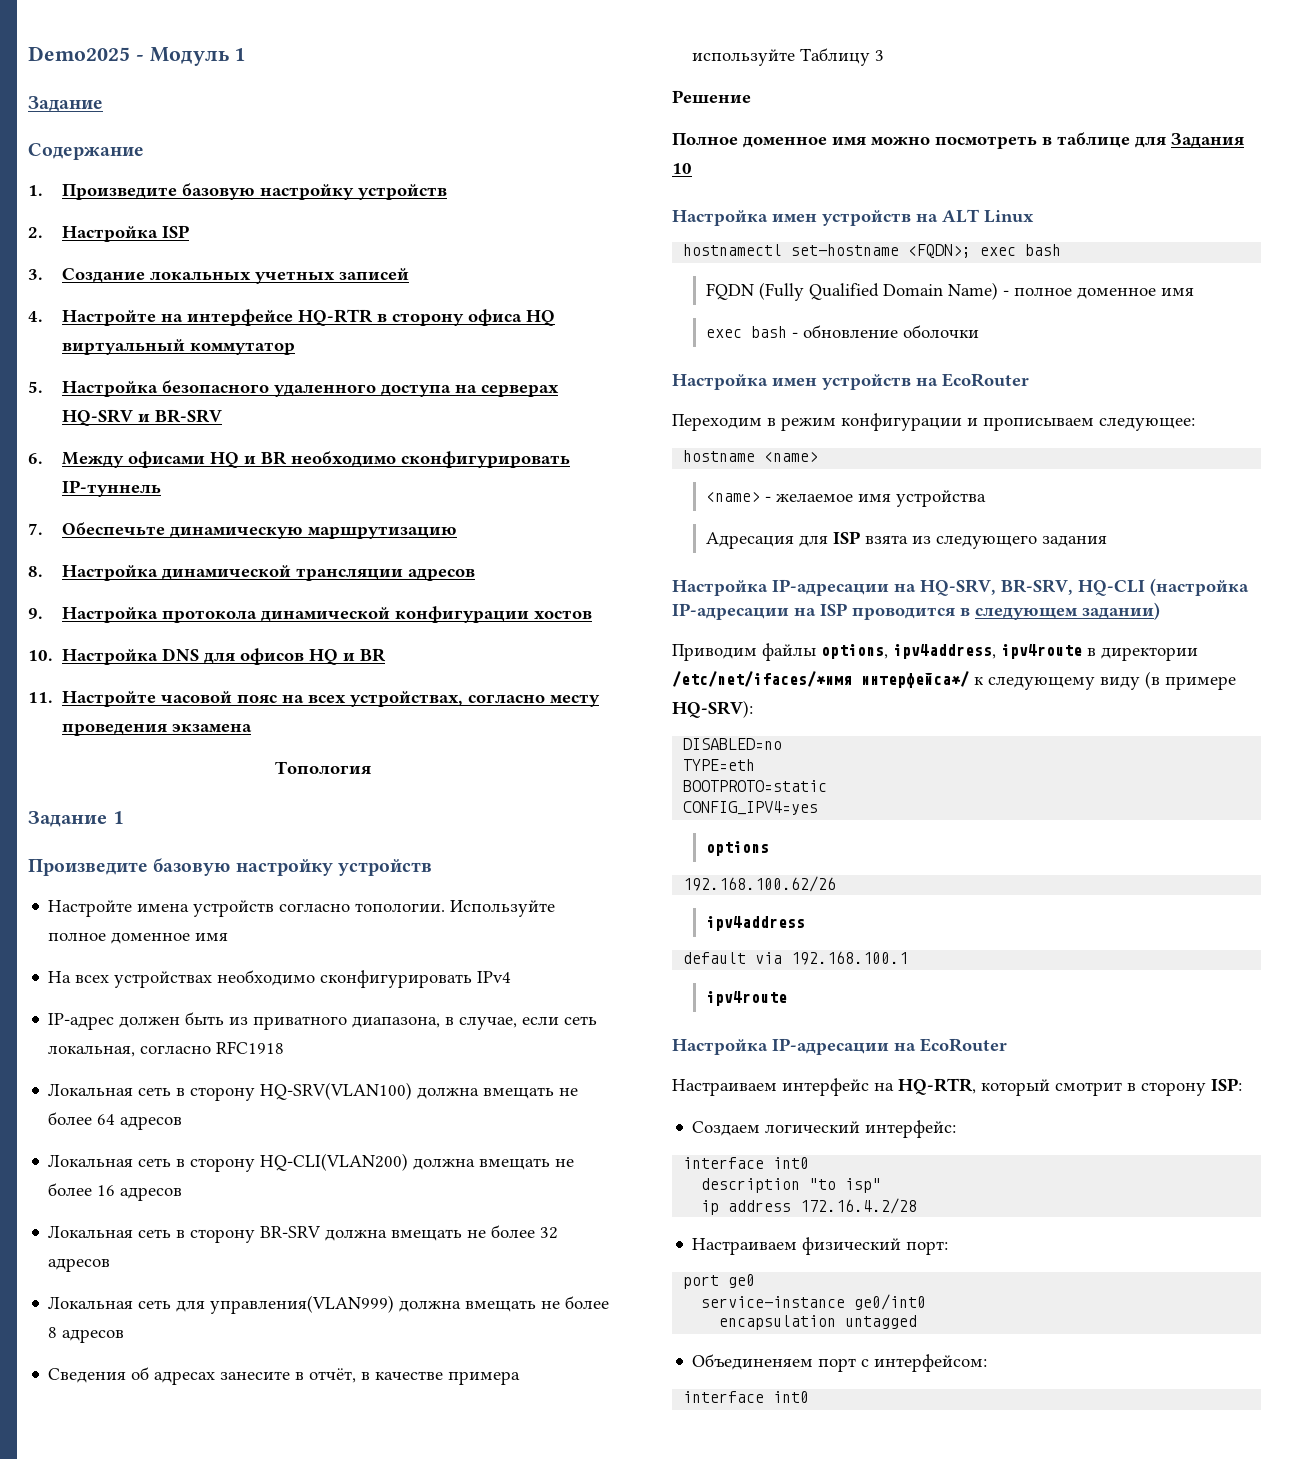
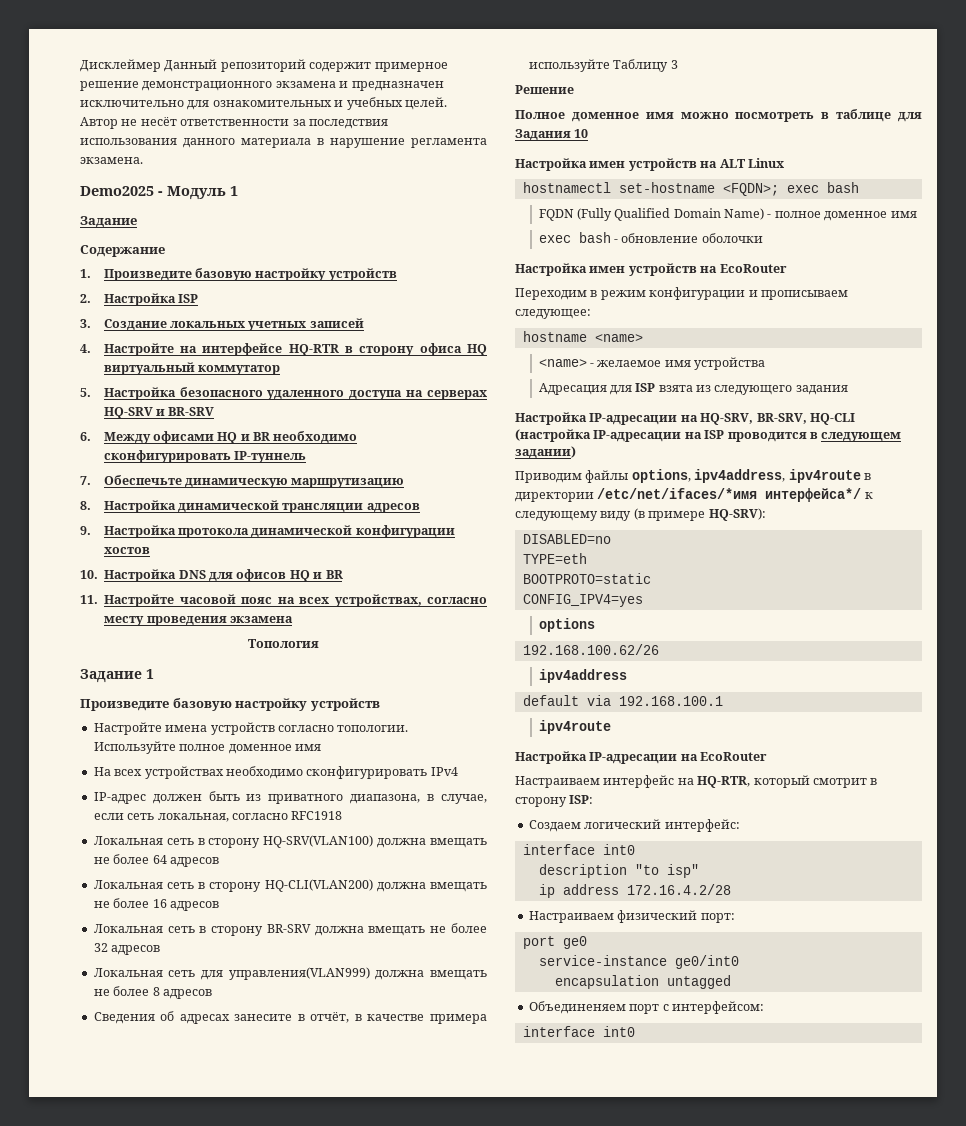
(28, 53) none -> [80,59,448,72] [80,81,444,91] [80,97,447,110] [80,117,388,129] [80,138,487,148] [80,157,143,164] Дисклеймер Данный репозиторий содержит примерное решение демонстрационного экзамена и предназначен исключительно для ознакомительных и учебных целей. Автор не несёт ответственности за последствия использования данного материала в нарушение регламента экзамена. //

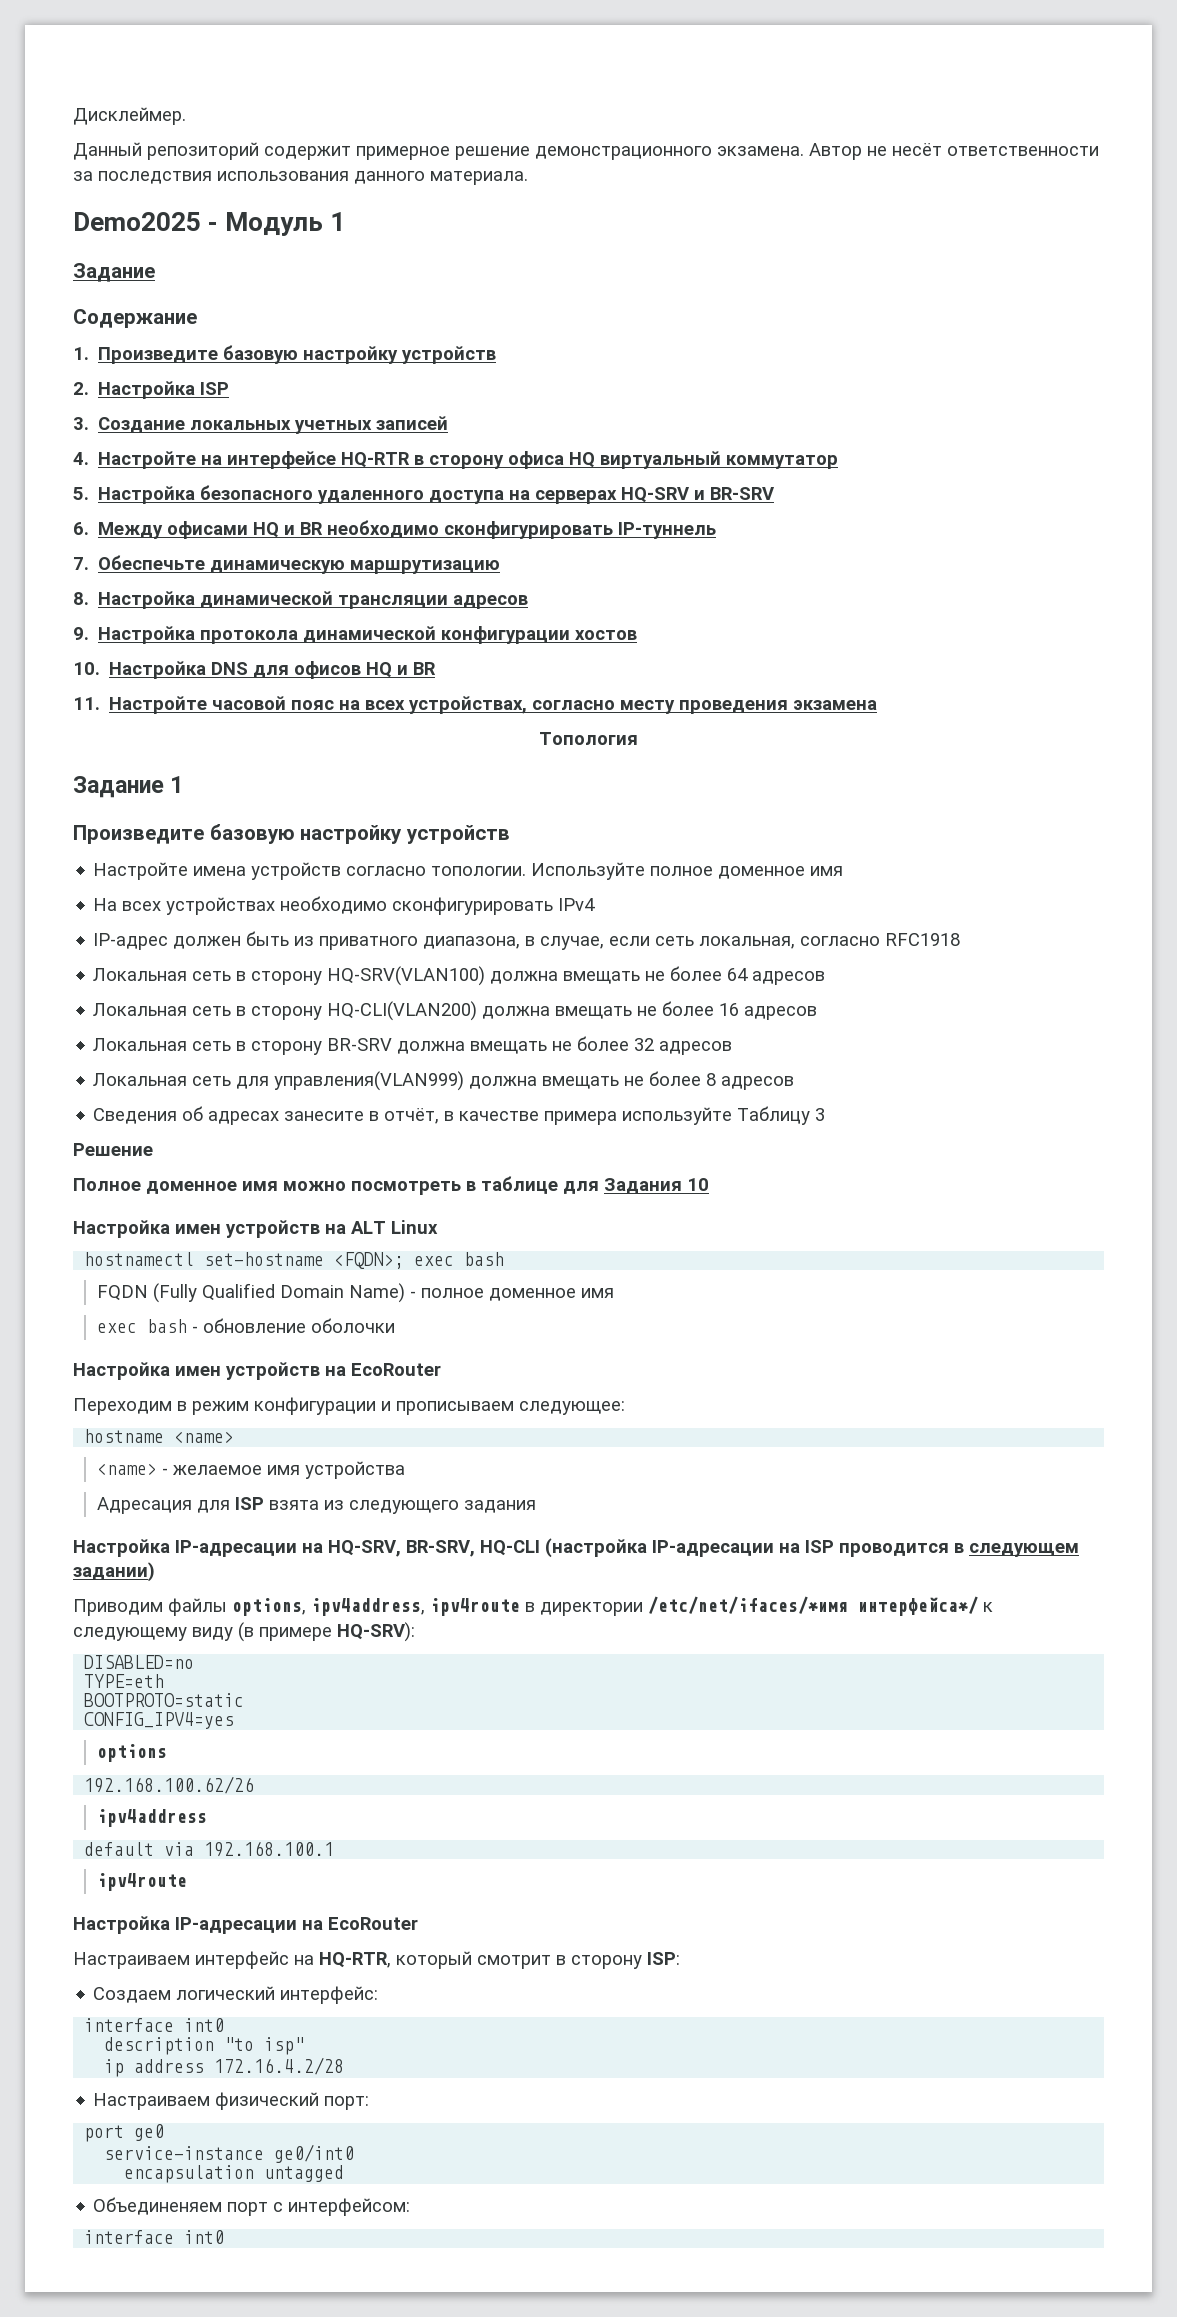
[80,59,161,72] Дисклеймер -> [73,107,186,125] Дисклеймер. //
[275,81,444,91] [80,97,447,110] экзамена и предназначен исключительно для ознакомительных и учебных целей. -> [717,146,804,156] экзамена.
[241,138,487,148] [80,157,143,164] материала в нарушение регламента экзамена. -> [430,171,528,185] материала.

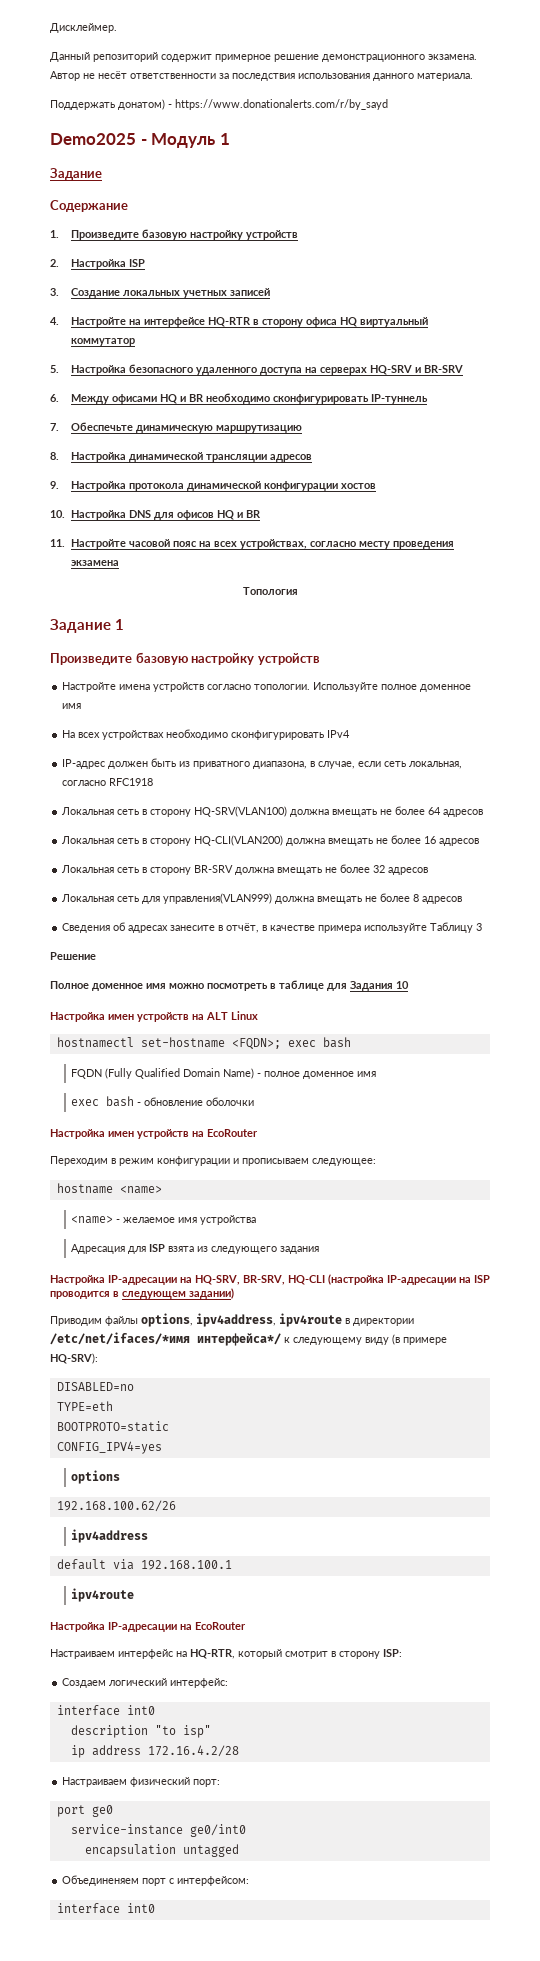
(528, 178) none -> [50,99,388,110] // Поддержать донатом) - https://www.donationalerts.com/r/by_sayd

